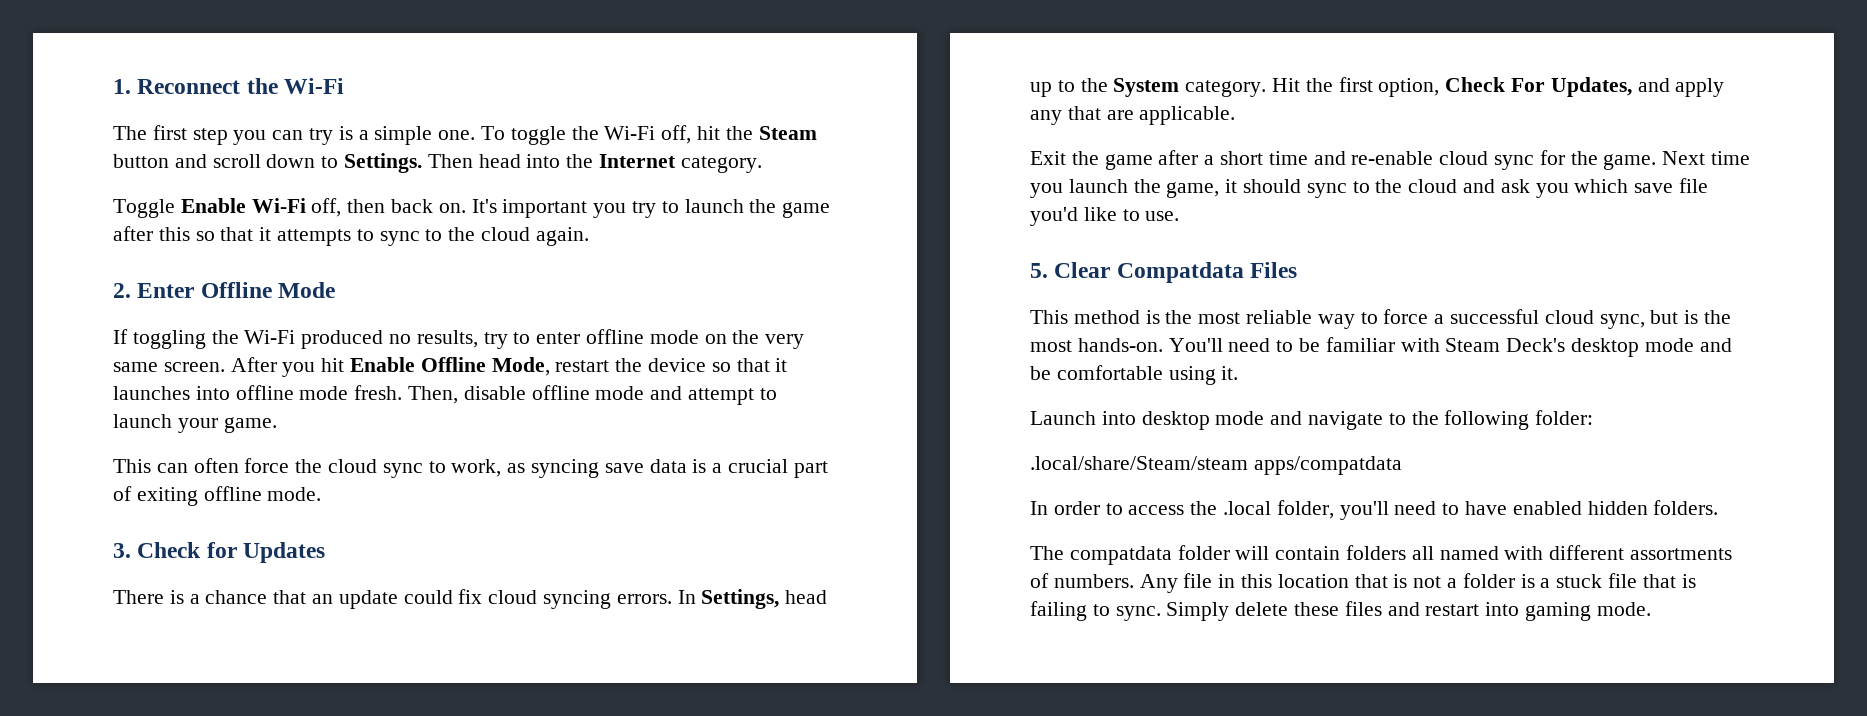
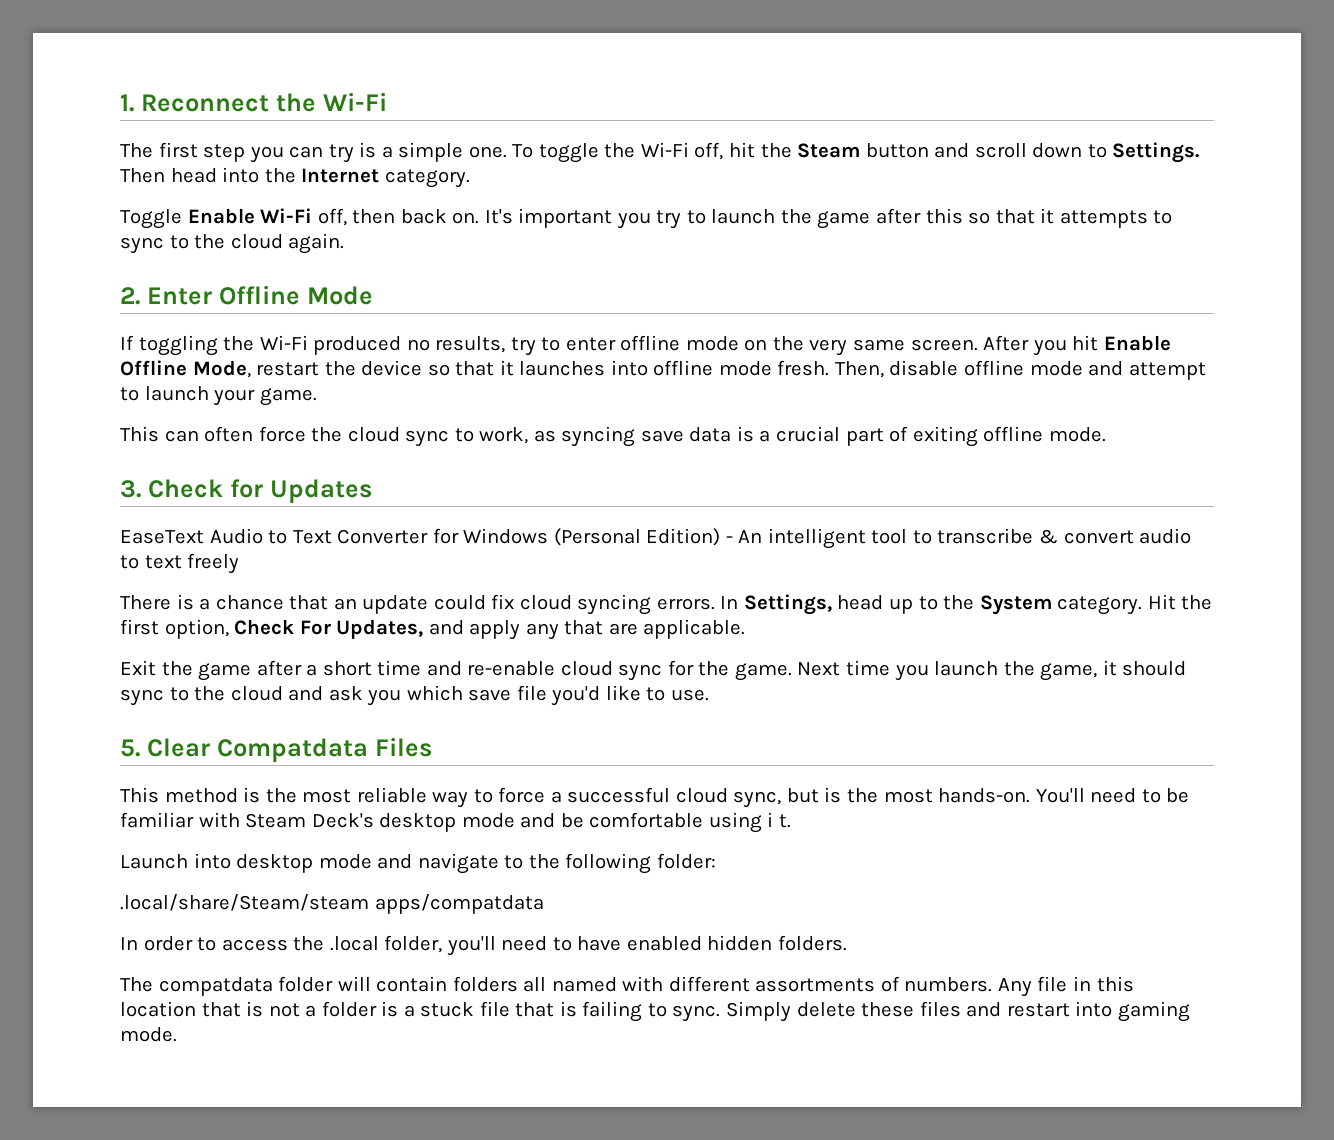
(326, 552) none -> [120,528,1192,549] [120,553,240,574] // EaseText Audio to Text Converter for Windows (Personal Edition) - An intelligent tool to transcribe & convert audio to text freely
[1221,366,1239,380] it. -> [767,812,791,828] i t.

